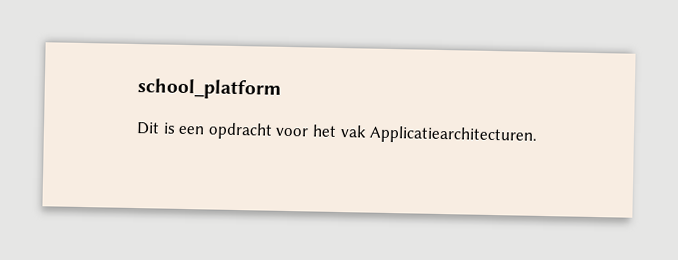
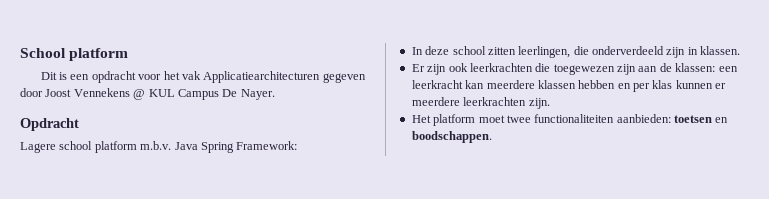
[137,78,281,100] school_platform -> [20,48,129,61] School platform
[369,125,539,145] Applicatiearchitecturen. -> [203,71,366,83] [20,88,275,100] [20,118,79,131] [20,141,298,153] [411,46,741,58] [411,63,738,75] [411,80,727,92] [411,97,550,109] [411,114,729,126] [411,131,492,143] Applicatiearchitecturen gegeven door Joost Vennekens @ KUL Campus De Nayer. // Opdracht // Lagere school platform m.b.v. Java Spring Framework: // In deze school zitten leerlingen, die onderverdeeld zijn in klassen. // Er zijn ook leerkrachten die toegewezen zijn aan de klassen: een leerkracht kan meerdere klassen hebben en per klas kunnen er meerdere leerkrachten zijn. // Het platform moet twee functionaliteiten aanbieden: toetsen en boodschappen.

